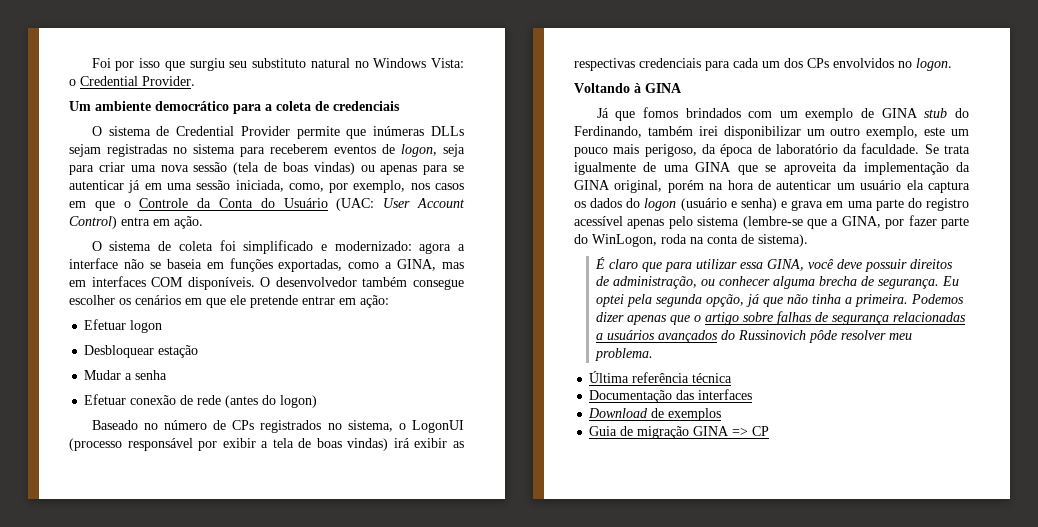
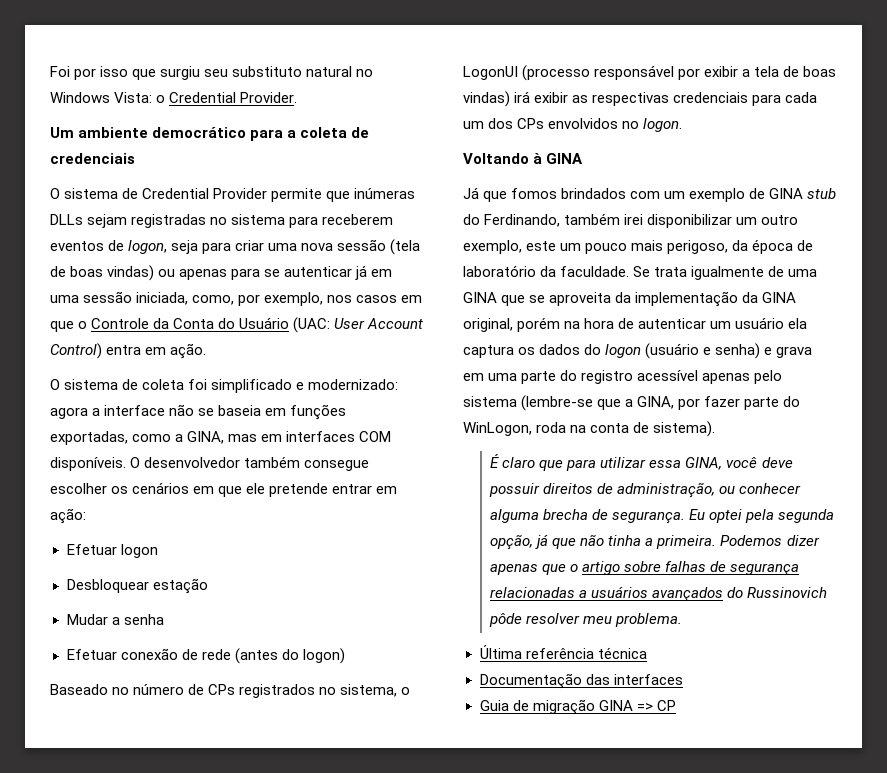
[588,408,722,421] // Download de exemplos -> (683, 679) none

